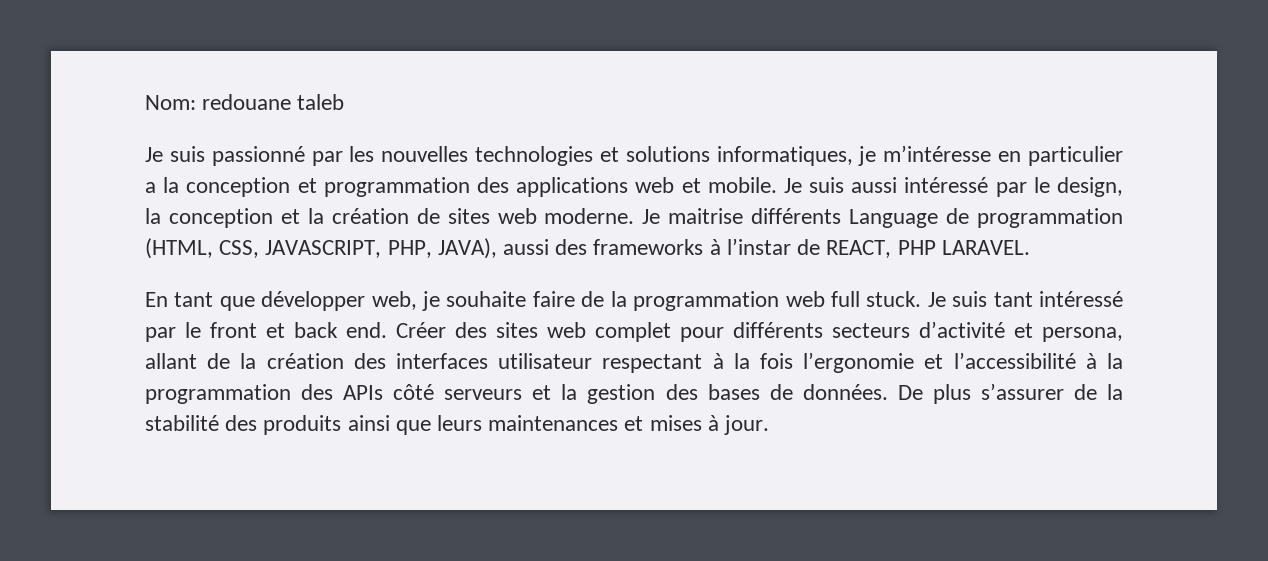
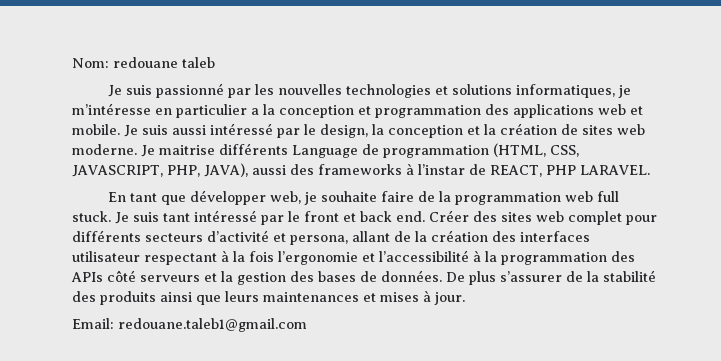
(770, 425) none -> [72,318,307,332] // Email: redouane.taleb1@gmail.com

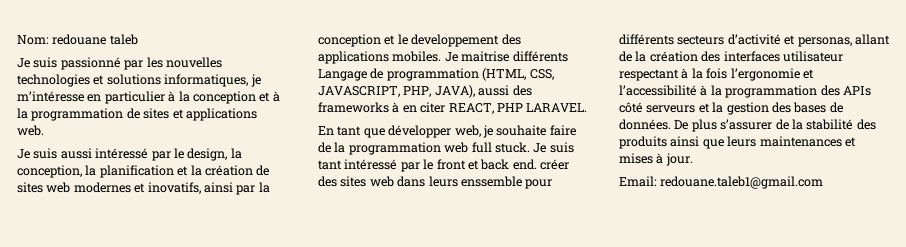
[251,104,643,118] [72,124,120,135] a la conception et programmation des applications web et mobile. -> [168,91,280,104] [17,108,257,121] [17,125,44,136] à la conception et à la programmation de sites et applications web. //
[388,125,463,138] conception -> [17,165,174,178] conception, la planification
[72,144,137,155] moderne. -> [73,182,270,195] [318,34,521,47] [318,51,442,64] modernes et inovatifs, ainsi par la conception et le developpement des applications mobiles.
[292,145,358,158] Language -> [318,69,367,81] Langage
[418,164,486,175] l’instar de -> [402,102,446,113] en citer
[429,210,469,222] Créer -> [540,159,569,170] créer
[568,211,622,225] complet -> [397,176,522,187] dans leurs enssemble
[290,235,348,245] persona, -> [797,37,852,47] personas,

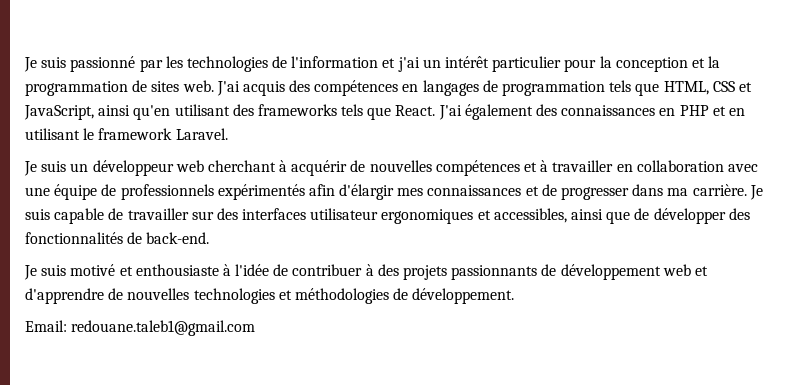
[17,34,138,45] Nom: redouane taleb // -> (24, 64) none
[165,57,222,68] [17,74,261,87] [17,91,280,104] nouvelles technologies et solutions informatiques, je m’intéresse en particulier à la conception et à -> [186,56,705,72] technologies de l'information et j'ai un intérêt particulier pour la conception et
[172,108,257,121] [17,125,44,136] [17,148,242,161] [17,165,270,178] [17,182,270,195] [318,34,521,47] [318,51,568,64] [318,68,554,81] [318,85,532,98] [318,102,588,114] [318,125,576,138] [318,142,574,155] [318,159,569,172] [318,176,553,189] [619,34,890,47] [619,51,843,62] [619,68,814,81] [619,85,871,98] [619,102,843,115] [619,119,876,132] [619,136,856,149] [619,153,693,166] et applications web. // Je suis aussi intéressé par le design, la conception, la planification et la création de sites web modernes et inovatifs, ainsi par la conception et le developpement des applications mobiles. Je maitrise différents Langage de programmation (HTML, CSS, JAVASCRIPT, PHP, JAVA), aussi des frameworks à en citer REACT, PHP LARAVEL. // En tant que développer web, je souhaite faire de la programmation web full stuck. Je suis tant intéressé par le front et back end. créer des sites web dans leurs enssemble pour différents secteurs d’activité et personas, allant de la création des interfaces utilisateur respectant à la fois l’ergonomie et l’accessibilité à la programmation des APIs côté serveurs et la gestion des bases de données. De plus s’assurer de la stabilité des produits ainsi que leurs maintenances et mises à jour. -> [182,80,752,96] [24,104,745,120] [25,128,228,140] [24,160,758,176] [25,184,763,200] [25,208,750,224] [25,232,210,244] [24,264,708,280] [25,288,515,304] web. J'ai acquis des compétences en langages de programmation tels que HTML, CSS et JavaScript, ainsi qu'en utilisant des frameworks tels que React. J'ai également des connaissances en PHP et en utilisant le framework Laravel. // Je suis un développeur web cherchant à acquérir de nouvelles compétences et à travailler en collaboration avec une équipe de professionnels expérimentés afin d'élargir mes connaissances et de progresser dans ma carrière. Je suis capable de travailler sur des interfaces utilisateur ergonomiques et accessibles, ainsi que de développer des fonctionnalités de back-end. // Je suis motivé et enthousiaste à l'idée de contribuer à des projets passionnants de développement web et d'apprendre de nouvelles technologies et méthodologies de développement.

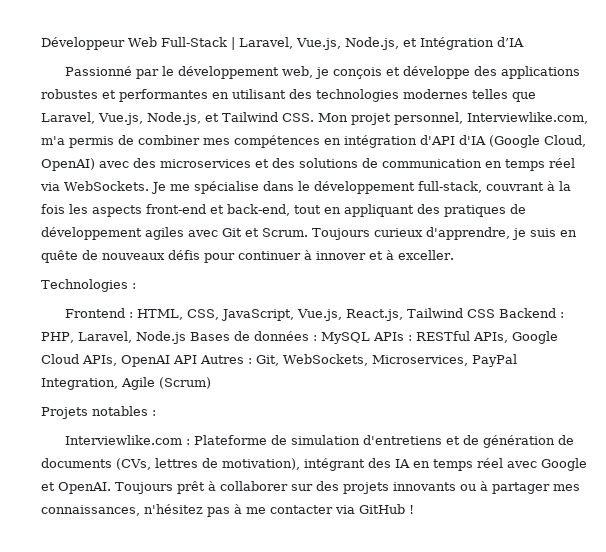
[24,56,721,72] [25,80,752,96] [24,104,745,120] [25,128,228,140] [24,160,758,176] [25,184,763,200] [25,208,750,224] [25,232,210,244] [24,264,708,280] [25,288,515,304] [25,320,256,336] Je suis passionné par les technologies de l'information et j'ai un intérêt particulier pour la conception et la programmation de sites web. J'ai acquis des compétences en langages de programmation tels que HTML, CSS et JavaScript, ainsi qu'en utilisant des frameworks tels que React. J'ai également des connaissances en PHP et en utilisant le framework Laravel. // Je suis un développeur web cherchant à acquérir de nouvelles compétences et à travailler en collaboration avec une équipe de professionnels expérimentés afin d'élargir mes connaissances et de progresser dans ma carrière. Je suis capable de travailler sur des interfaces utilisateur ergonomiques et accessibles, ainsi que de développer des fonctionnalités de back-end. // Je suis motivé et enthousiaste à l'idée de contribuer à des projets passionnants de développement web et d'apprendre de nouvelles technologies et méthodologies de développement. // Email: redouane.taleb1@gmail.com -> [41,37,524,50] [65,66,581,79] [41,89,536,102] [41,112,588,125] [41,135,586,148] [41,158,575,171] [40,181,571,194] [41,204,526,217] [41,227,577,240] [41,250,454,263] [41,279,136,292] [65,308,565,321] [41,331,558,344] [41,354,517,367] [41,377,211,390] [41,406,156,419] [65,435,575,448] [41,458,587,471] [41,481,580,494] [41,504,414,517] Développeur Web Full-Stack | Laravel, Vue.js, Node.js, et Intégration d’IA // Passionné par le développement web, je conçois et développe des applications robustes et performantes en utilisant des technologies modernes telles que Laravel, Vue.js, Node.js, et Tailwind CSS. Mon projet personnel, Interviewlike.com, m'a permis de combiner mes compétences en intégration d'API d'IA (Google Cloud, OpenAI) avec des microservices et des solutions de communication en temps réel via WebSockets. Je me spécialise dans le développement full-stack, couvrant à la fois les aspects front-end et back-end, tout en appliquant des pratiques de développement agiles avec Git et Scrum. Toujours curieux d'apprendre, je suis en quête de nouveaux défis pour continuer à innover et à exceller. // Technologies : // Frontend : HTML, CSS, JavaScript, Vue.js, React.js, Tailwind CSS Backend : PHP, Laravel, Node.js Bases de données : MySQL APIs : RESTful APIs, Google Cloud APIs, OpenAI API Autres : Git, WebSockets, Microservices, PayPal Integration, Agile (Scrum) // Projets notables : // Interviewlike.com : Plateforme de simulation d'entretiens et de génération de documents (CVs, lettres de motivation), intégrant des IA en temps réel avec Google et OpenAI. Toujours prêt à collaborer sur des projets innovants ou à partager mes connaissances, n'hésitez pas à me contacter via GitHub !

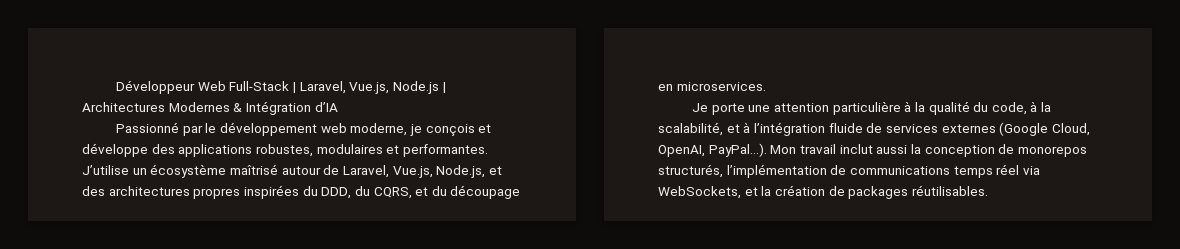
[344,37,417,50] Node.js, et -> [392,81,446,94] [82,102,243,112] Node.js | Architectures Modernes &
[282,66,314,78] web, -> [320,123,408,136] web moderne,
[41,89,536,102] [41,112,588,125] [41,135,586,148] [41,158,575,171] [40,181,571,194] [41,204,526,217] [41,227,577,240] [41,250,454,263] [41,279,136,292] [65,308,565,321] [41,331,558,344] [41,354,517,367] [41,377,211,390] [41,406,156,419] [65,435,575,448] [41,458,587,471] [41,481,580,494] [41,504,414,517] robustes et performantes en utilisant des technologies modernes telles que Laravel, Vue.js, Node.js, et Tailwind CSS. Mon projet personnel, Interviewlike.com, m'a permis de combiner mes compétences en intégration d'API d'IA (Google Cloud, OpenAI) avec des microservices et des solutions de communication en temps réel via WebSockets. Je me spécialise dans le développement full-stack, couvrant à la fois les aspects front-end et back-end, tout en appliquant des pratiques de développement agiles avec Git et Scrum. Toujours curieux d'apprendre, je suis en quête de nouveaux défis pour continuer à innover et à exceller. // Technologies : // Frontend : HTML, CSS, JavaScript, Vue.js, React.js, Tailwind CSS Backend : PHP, Laravel, Node.js Bases de données : MySQL APIs : RESTful APIs, Google Cloud APIs, OpenAI API Autres : Git, WebSockets, Microservices, PayPal Integration, Agile (Scrum) // Projets notables : // Interviewlike.com : Plateforme de simulation d'entretiens et de génération de documents (CVs, lettres de motivation), intégrant des IA en temps réel avec Google et OpenAI. Toujours prêt à collaborer sur des projets innovants ou à partager mes connaissances, n'hésitez pas à me contacter via GitHub ! -> [255,144,488,157] [82,164,502,178] [82,185,521,199] [658,82,766,91] [691,101,1052,115] [658,122,1090,136] [658,143,1087,157] [658,164,1040,178] [658,185,988,199] robustes, modulaires et performantes. J’utilise un écosystème maîtrisé autour de Laravel, Vue.js, Node.js, et des architectures propres inspirées du DDD, du CQRS, et du découpage en microservices. // Je porte une attention particulière à la qualité du code, à la scalabilité, et à l’intégration fluide de services externes (Google Cloud, OpenAI, PayPal…). Mon travail inclut aussi la conception de monorepos structurés, l’implémentation de communications temps réel via WebSockets, et la création de packages réutilisables.

